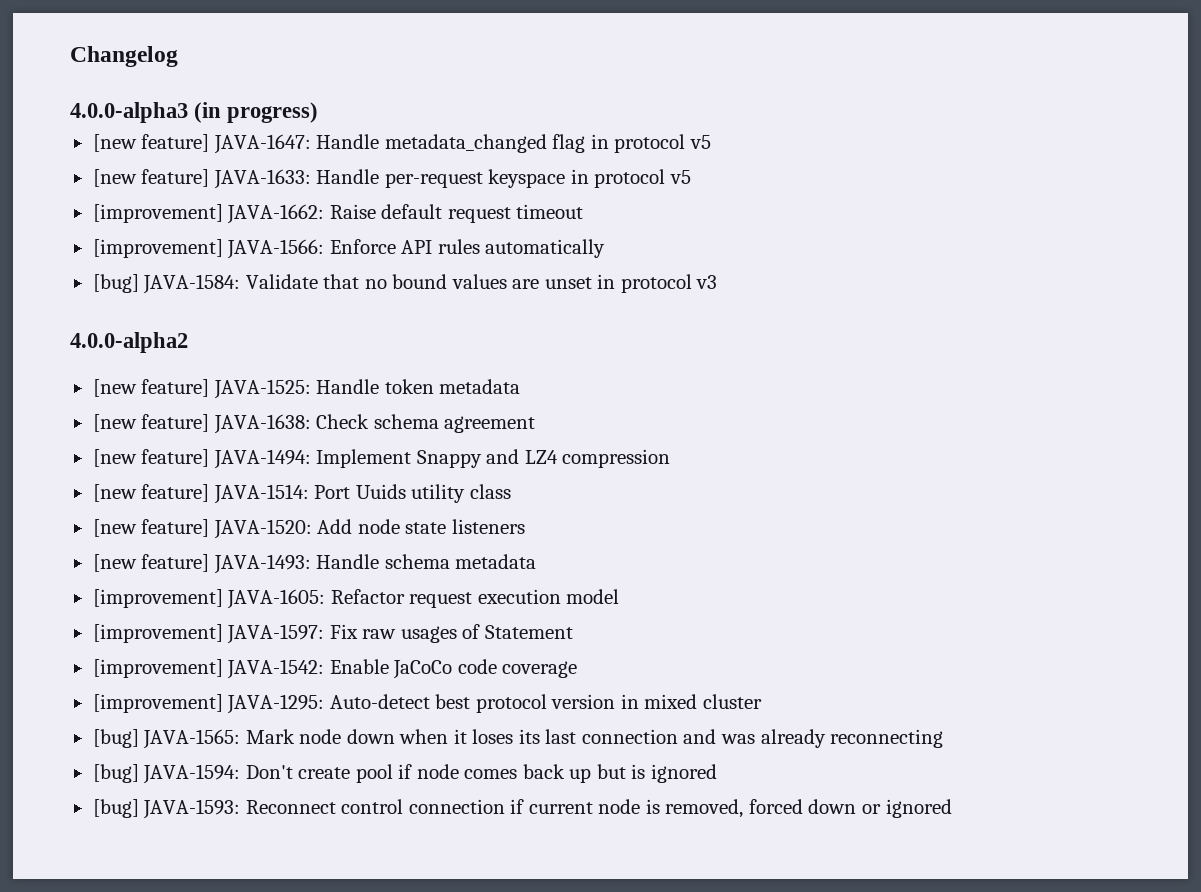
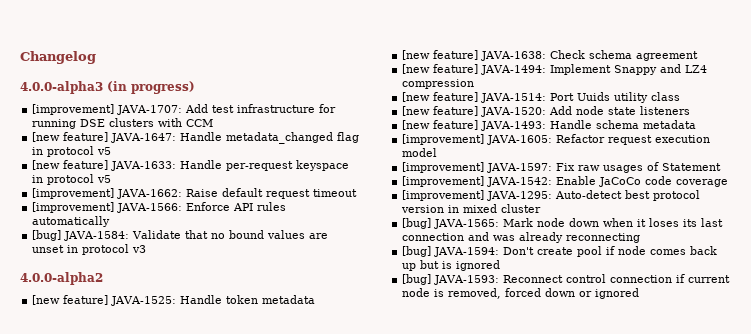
(319, 112) none -> [32,104,337,115] [32,118,214,129] // [improvement] JAVA-1707: Add test infrastructure for running DSE clusters with CCM

